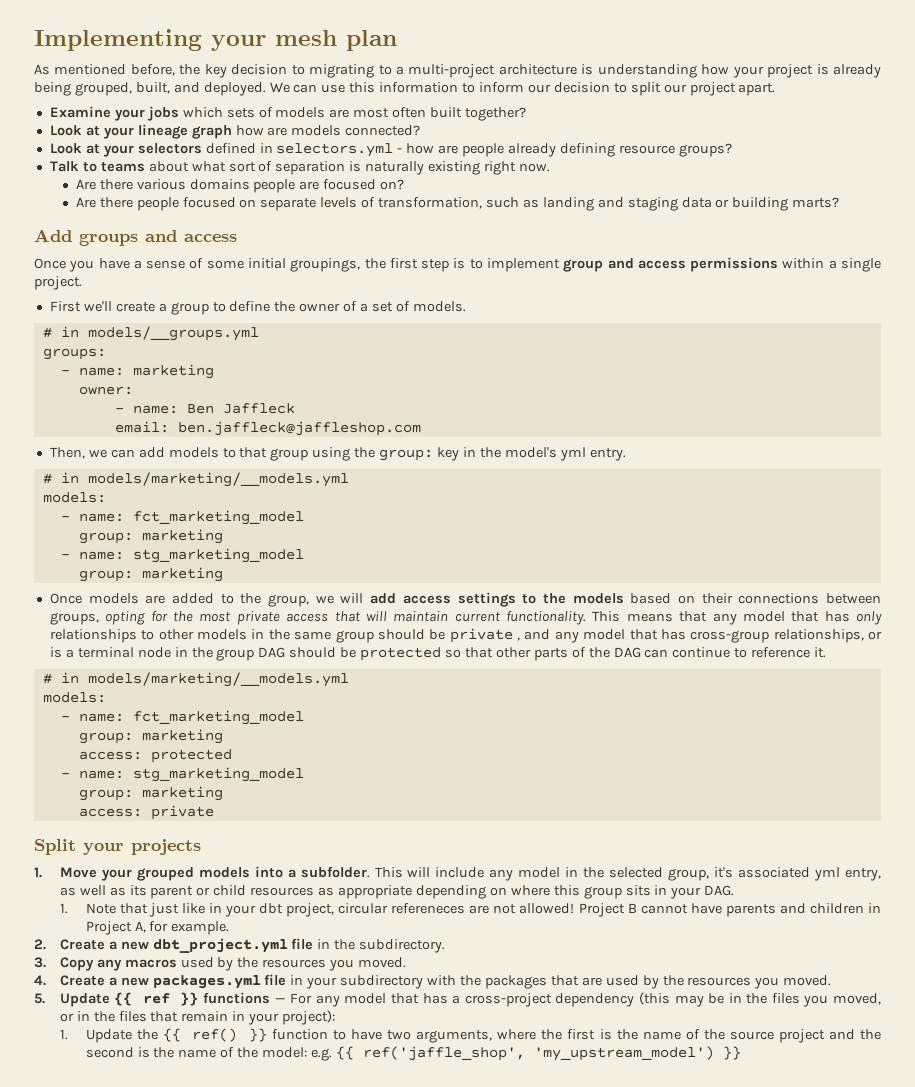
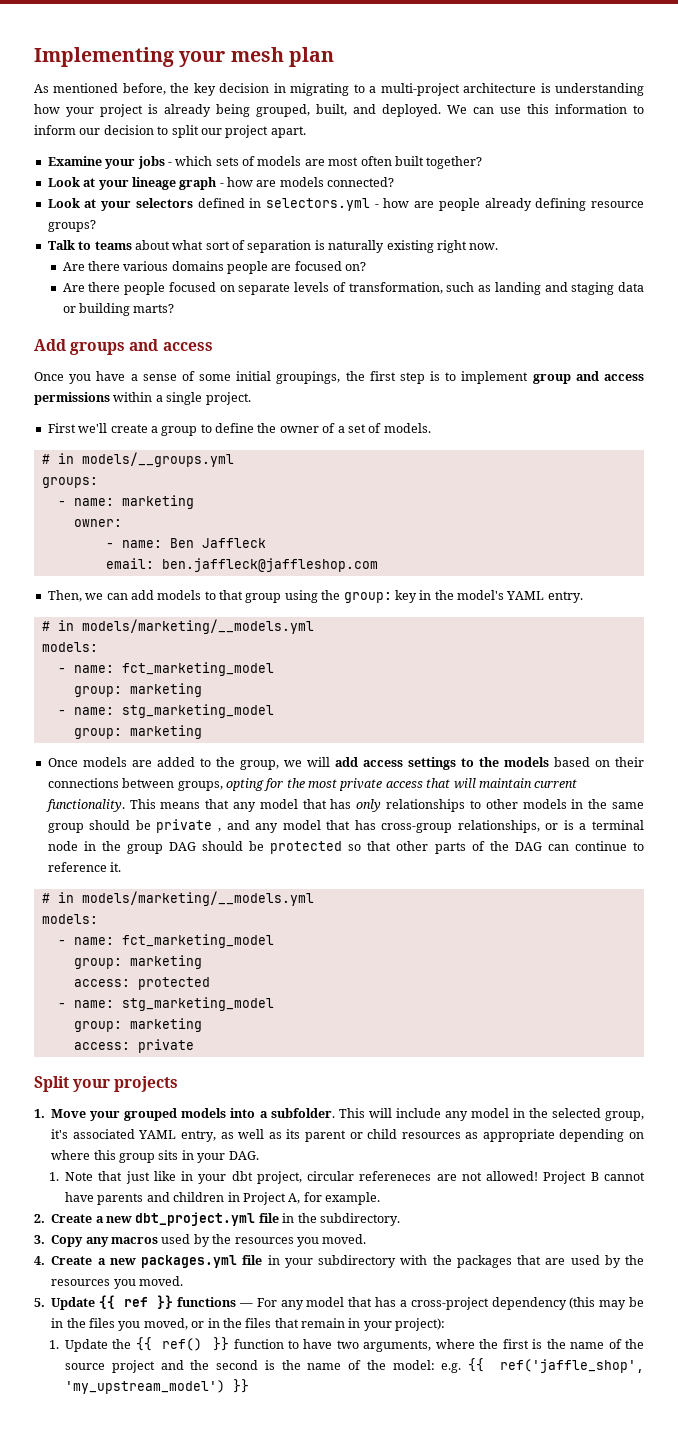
[291,65,305,75] to -> [273,83,286,93] in
(179, 113) none -> [167,162,172,166] -
(232, 132) none -> [219,183,224,187] -
[559,447,586,461] yml -> [506,591,545,600] YAML
[814,867,841,881] yml -> [138,1130,177,1139] YAML

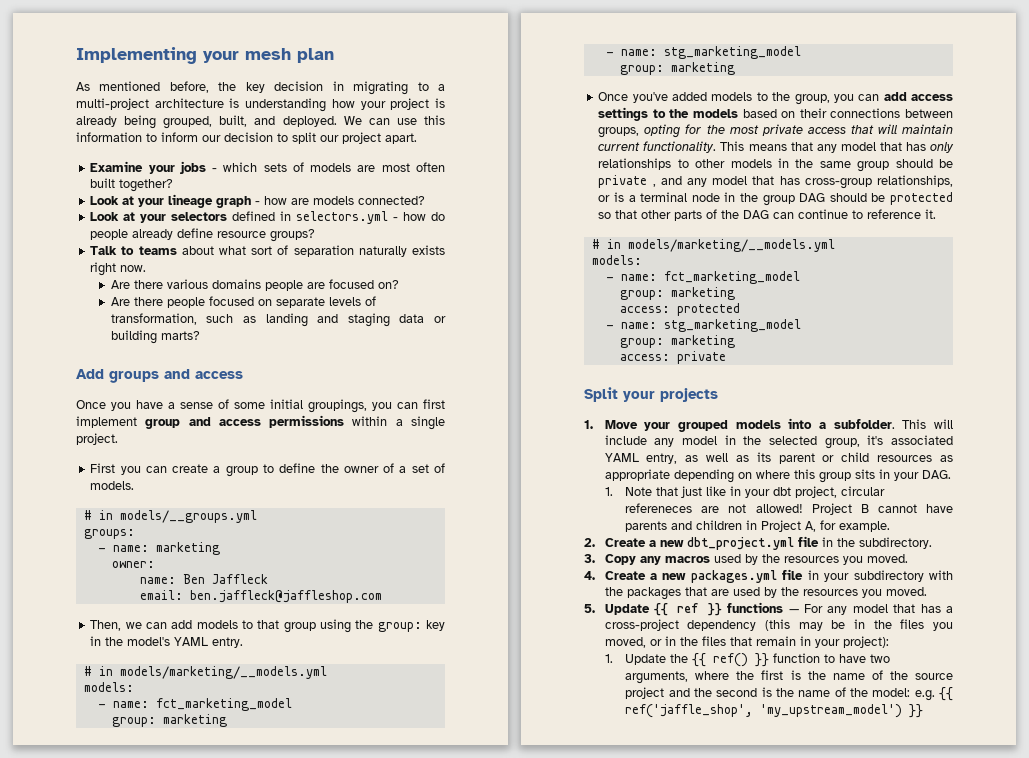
[414,201,435,208] are -> [430,212,445,221] do
[535,198,587,211] defining -> [177,228,214,238] define
[314,240,434,253] is naturally existing -> [358,245,445,257] naturally exists
[345,371,457,384] the first step is to -> [372,399,445,411] you can first
[78,423,108,433] we'll -> [120,466,167,475] you can
[105,543,114,548] - -> (155, 564) none
[82,757,195,767] models are added -> [632,92,753,103] you've added models
[283,757,330,767] we will -> [833,94,880,103] you can

